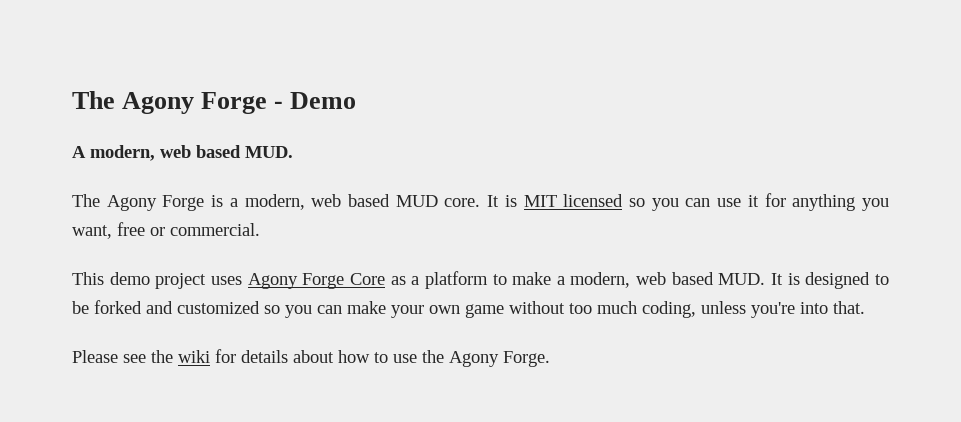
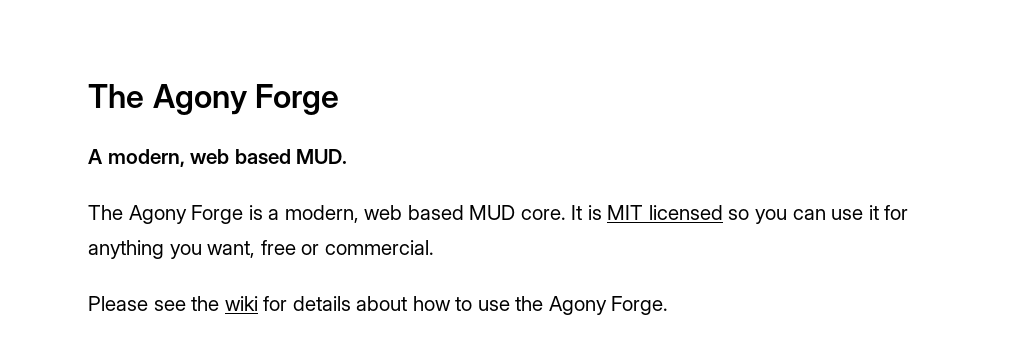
[72,91,357,114] The Agony Forge - Demo -> [88,84,340,115] The Agony Forge
[72,271,889,289] [72,300,865,318] // This demo project uses Agony Forge Core as a platform to make a modern, web based MUD. It is designed to be forked and customized so you can make your own game without too much coding, unless you're into that. -> (434, 247) none

